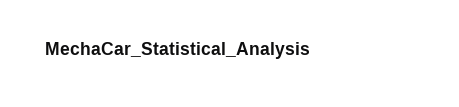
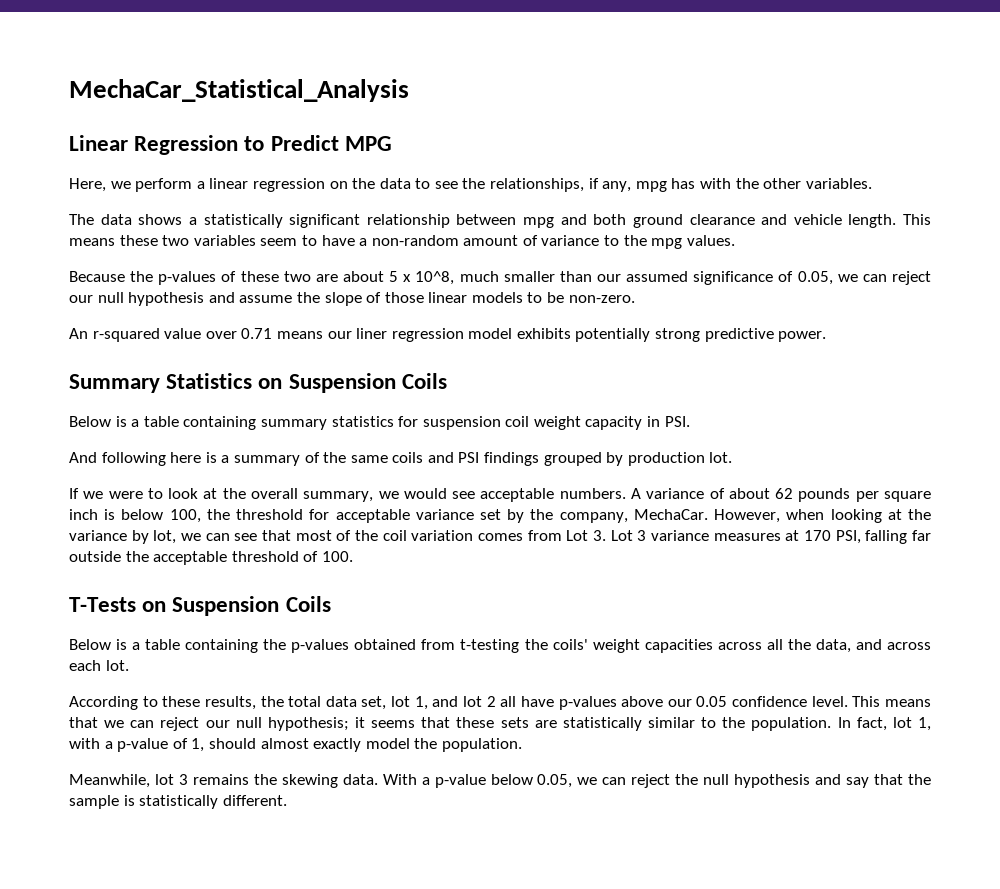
(310, 50) none -> [69,135,392,155] [69,178,872,192] [69,214,931,228] [69,235,735,249] [69,271,931,285] [69,292,635,306] [69,328,827,342] [69,373,447,393] [69,416,690,430] [69,452,733,466] [69,488,932,502] [69,509,931,523] [69,530,931,544] [69,551,353,565] [69,596,331,616] [69,639,932,653] [69,660,129,671] [69,696,931,710] [69,717,931,731] [69,738,522,752] [69,774,932,788] [69,795,287,809] // Linear Regression to Predict MPG // Here, we perform a linear regression on the data to see the relationships, if any, mpg has with the other variables. // The data shows a statistically significant relationship between mpg and both ground clearance and vehicle length. This means these two variables seem to have a non-random amount of variance to the mpg values. // Because the p-values of these two are about 5 x 10^8, much smaller than our assumed significance of 0.05, we can reject our null hypothesis and assume the slope of those linear models to be non-zero. // An r-squared value over 0.71 means our liner regression model exhibits potentially strong predictive power. // Summary Statistics on Suspension Coils // Below is a table containing summary statistics for suspension coil weight capacity in PSI. // And following here is a summary of the same coils and PSI findings grouped by production lot. // If we were to look at the overall summary, we would see acceptable numbers. A variance of about 62 pounds per square inch is below 100, the threshold for acceptable variance set by the company, MechaCar. However, when looking at the variance by lot, we can see that most of the coil variation comes from Lot 3. Lot 3 variance measures at 170 PSI, falling far outside the acceptable threshold of 100. // T-Tests on Suspension Coils // Below is a table containing the p-values obtained from t-testing the coils' weight capacities across all the data, and across each lot. // According to these results, the total data set, lot 1, and lot 2 all have p-values above our 0.05 confidence level. This means that we can reject our null hypothesis; it seems that these sets are statistically similar to the population. In fact, lot 1, with a p-value of 1, should almost exactly model the population. // Meanwhile, lot 3 remains the skewing data. With a p-value below 0.05, we can reject the null hypothesis and say that the sample is statistically different.

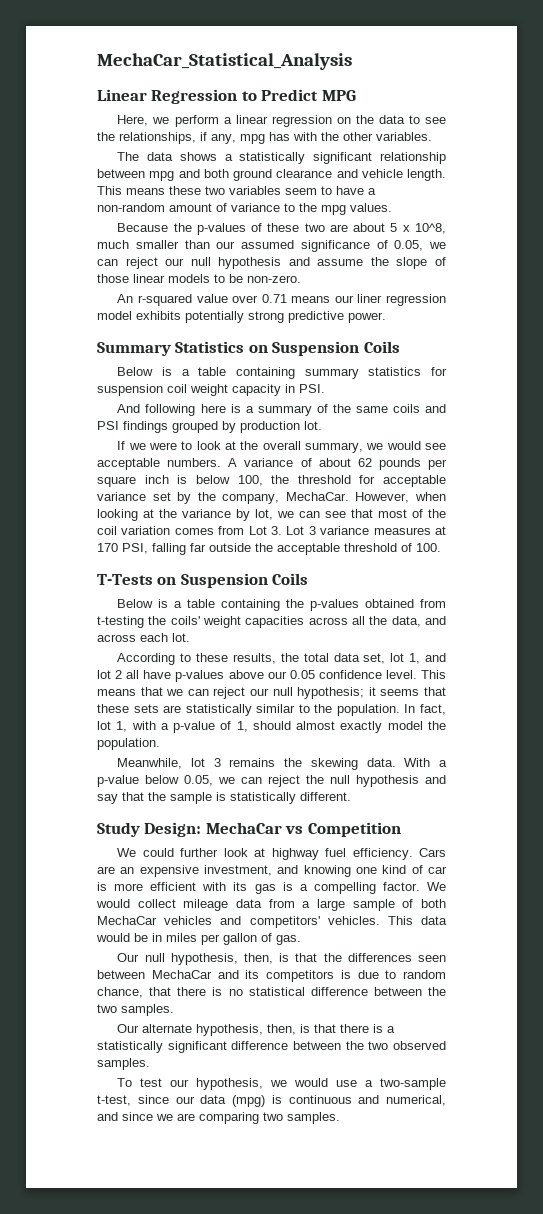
(287, 800) none -> [97,822,401,837] [117,848,447,860] [97,865,447,877] [97,882,446,894] [96,899,446,911] [97,916,447,928] [96,933,301,945] [117,953,447,965] [97,970,446,982] [97,987,446,998] [97,1004,174,1016] [117,1024,396,1036] [97,1041,446,1053] [97,1058,150,1070] [117,1078,447,1090] [97,1095,446,1107] [97,1112,340,1124] // Study Design: MechaCar vs Competition // We could further look at highway fuel efficiency. Cars are an expensive investment, and knowing one kind of car is more efficient with its gas is a compelling factor. We would collect mileage data from a large sample of both MechaCar vehicles and competitors' vehicles. This data would be in miles per gallon of gas. // Our null hypothesis, then, is that the differences seen between MechaCar and its competitors is due to random chance, that there is no statistical difference between the two samples. // Our alternate hypothesis, then, is that there is a statistically significant difference between the two observed samples. // To test our hypothesis, we would use a two-sample t-test, since our data (mpg) is continuous and numerical, and since we are comparing two samples.

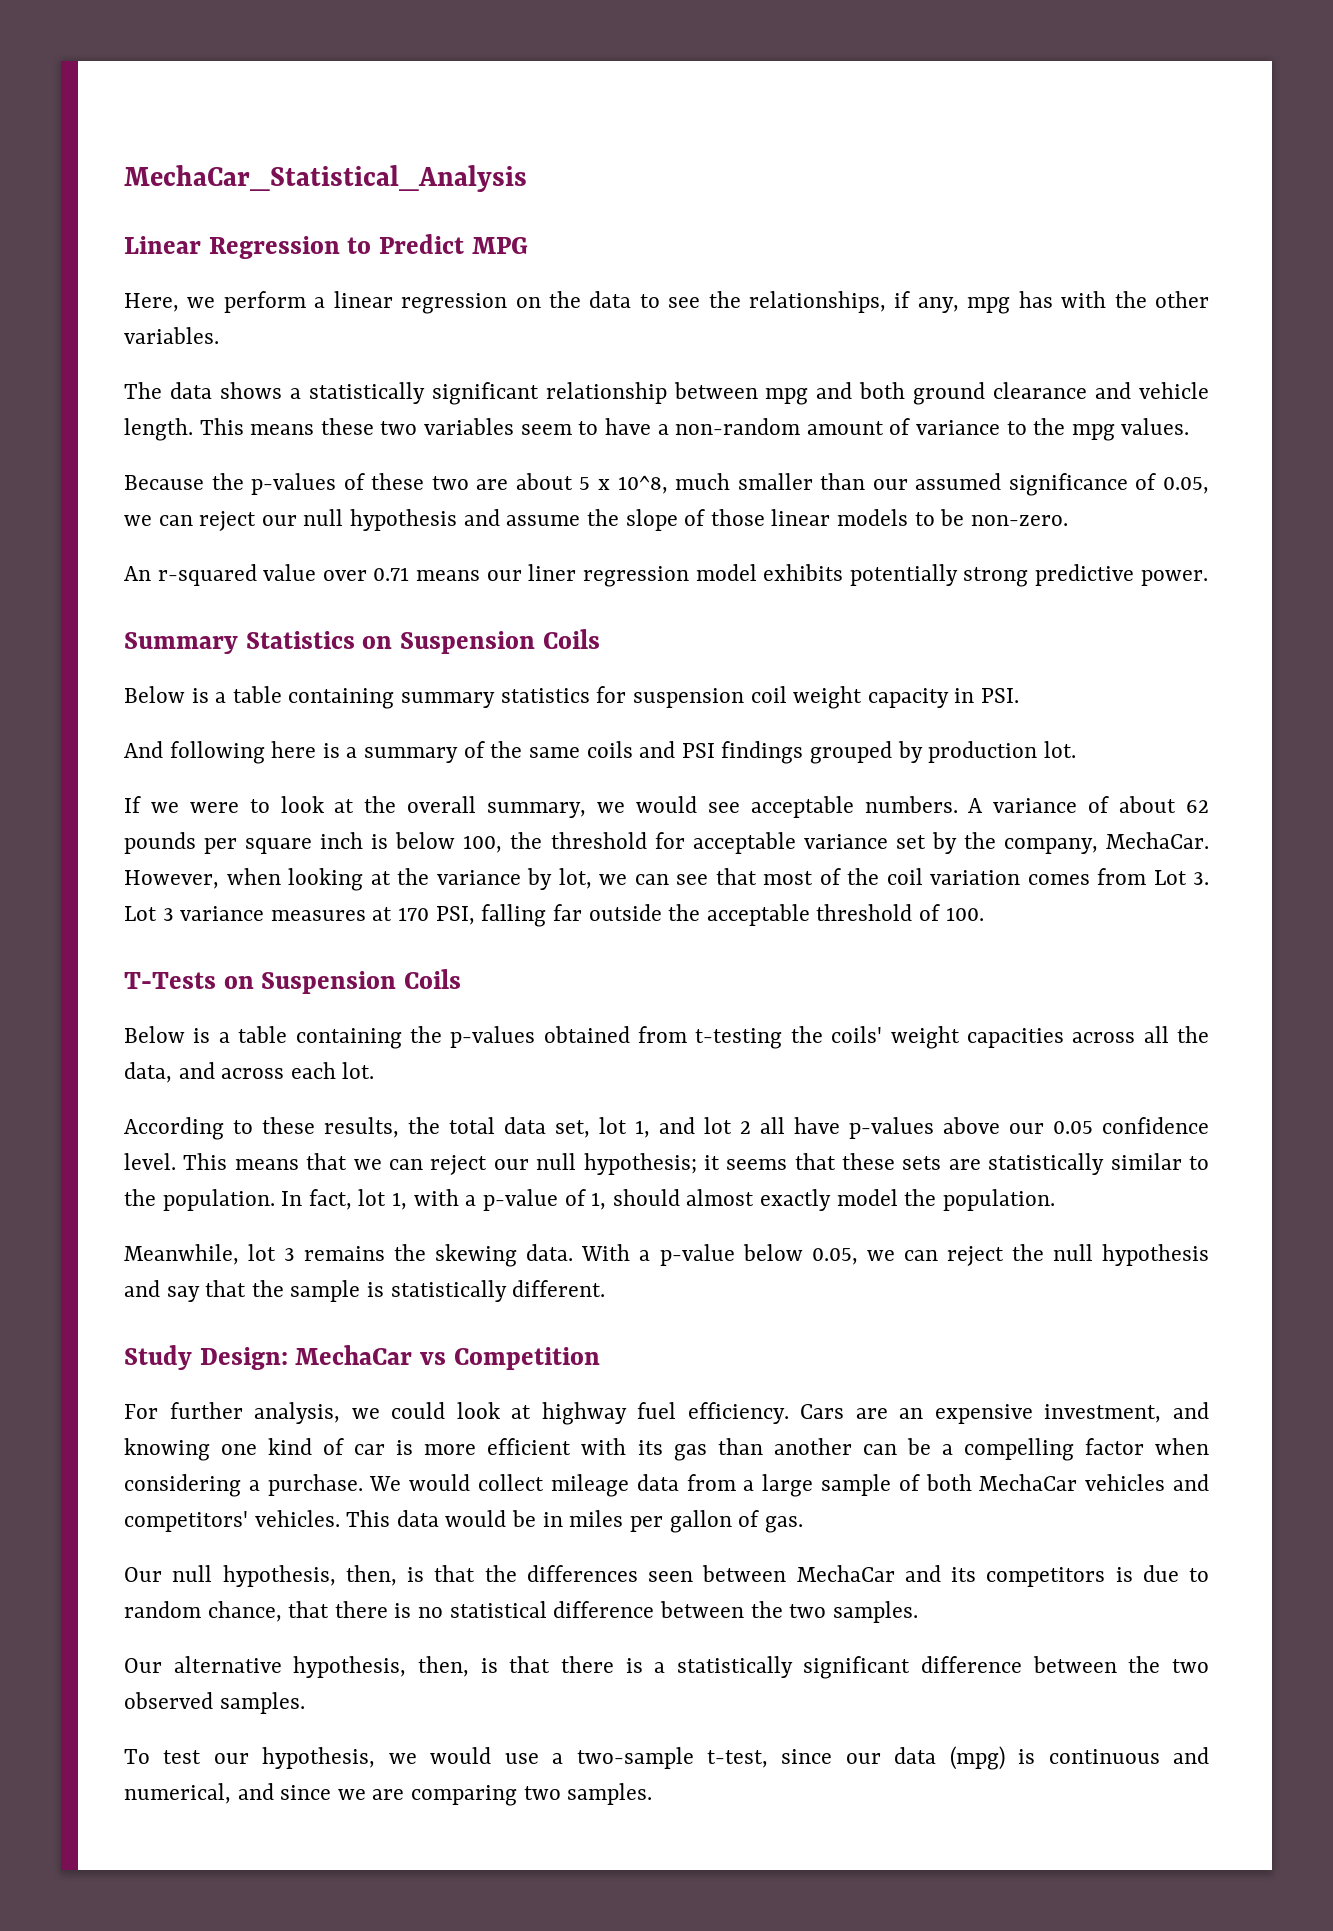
[117,848,219,857] We could further -> [124,1402,446,1424] For further analysis, we could
[282,882,420,894] is a compelling factor. -> [717,1438,1209,1461] [124,1474,363,1497] than another can be a compelling factor when considering a purchase.
[142,1024,193,1033] alternate -> [173,1656,282,1673] alternative

